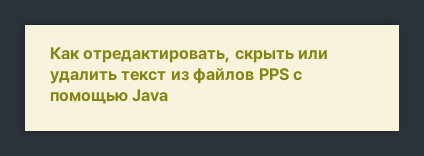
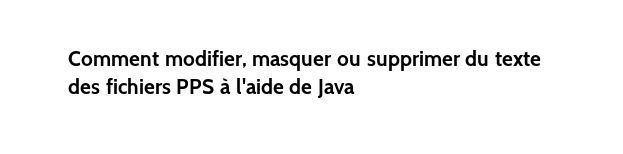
[50,47,329,63] [50,68,303,84] [50,92,128,104] Как отредактировать, скрыть или удалить текст из файлов PPS с помощью -> [68,50,542,71] [68,78,313,94] Comment modifier, masquer ou supprimer du texte des fichiers PPS à l'aide de

